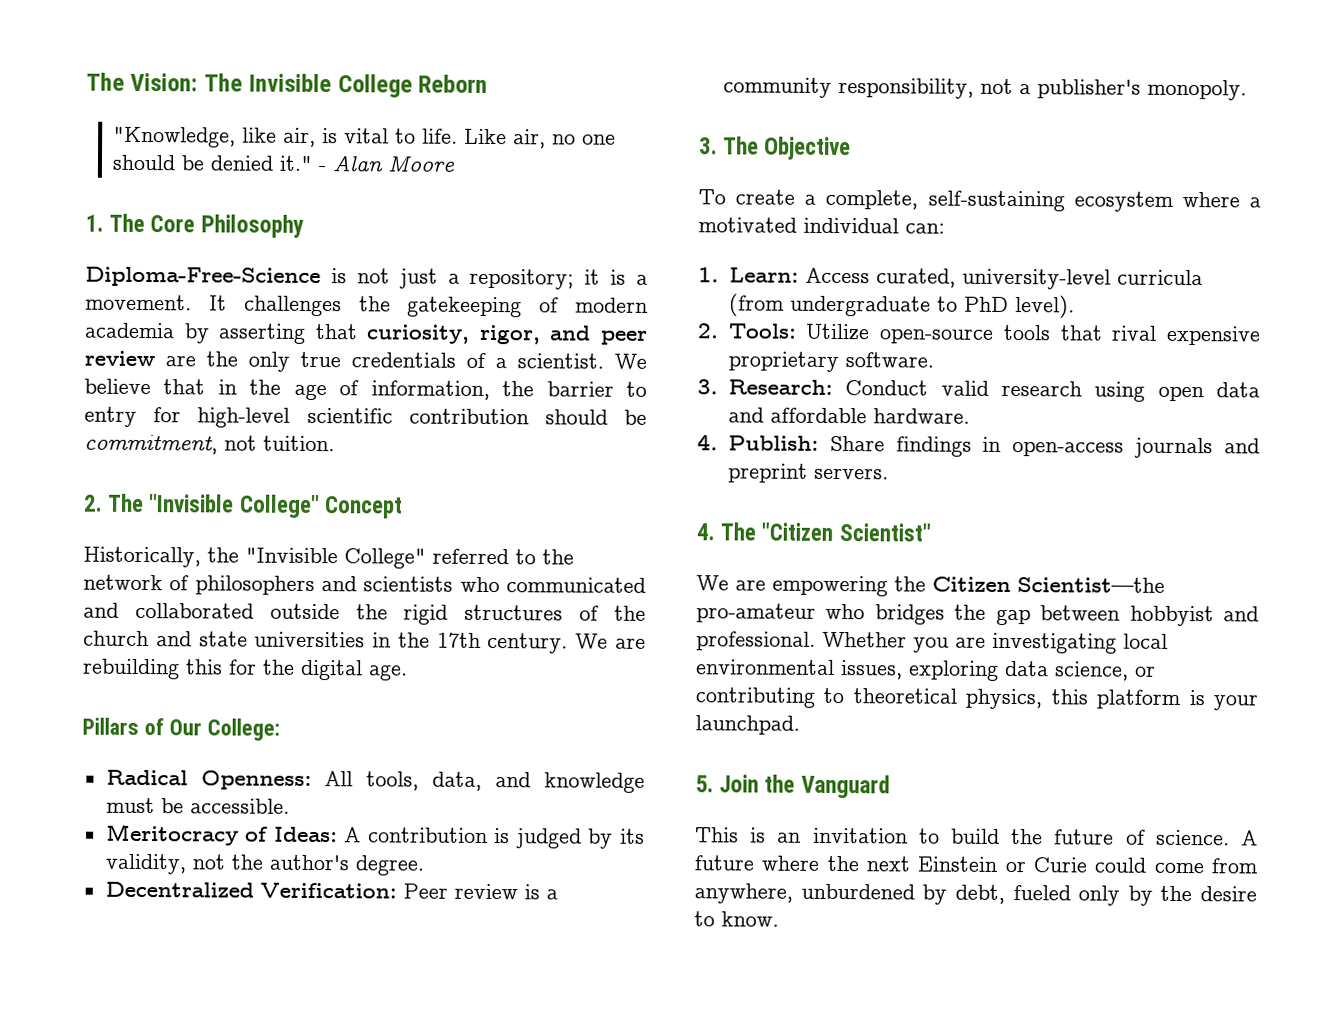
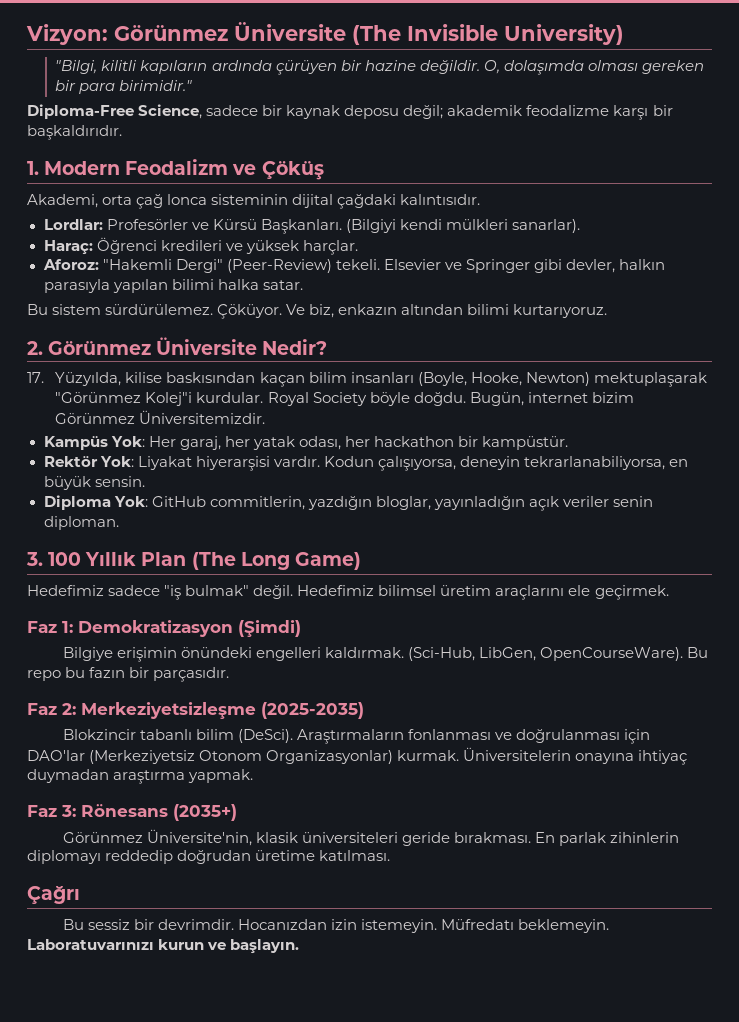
[86,72,489,98] [113,126,617,149] [112,154,457,172] [85,213,304,238] [85,266,648,290] [85,294,648,318] [84,322,648,345] [84,350,647,372] [84,378,648,401] [84,406,647,428] [84,434,335,455] [83,493,403,519] [83,546,574,569] [83,574,646,595] [83,602,646,625] [83,630,646,654] [83,658,408,681] [82,717,280,741] [105,769,645,793] [105,797,290,814] [105,823,645,849] [104,853,424,876] [104,881,558,900] [722,77,1247,101] [699,136,852,161] [698,189,1261,212] [698,217,945,234] [698,267,1203,290] [728,293,1075,319] [697,323,1261,346] [727,351,934,373] [697,379,1260,402] [727,407,970,424] [697,434,1260,459] [727,463,889,483] [696,522,931,542] [696,575,1165,597] [696,603,1259,627] [696,631,1168,654] [696,659,1156,681] [695,687,1258,711] [695,715,800,735] [695,774,890,799] [695,827,1258,846] [694,855,1258,874] [694,883,1257,906] [694,911,779,927] The Vision: The Invisible College Reborn // "Knowledge, like air, is vital to life. Like air, no one should be denied it." - Alan Moore // 1. The Core Philosophy // Diploma-Free-Science is not just a repository; it is a movement. It challenges the gatekeeping of modern academia by asserting that curiosity, rigor, and peer review are the only true credentials of a scientist. We believe that in the age of information, the barrier to entry for high-level scientific contribution should be commitment, not tuition. // 2. The "Invisible College" Concept // Historically, the "Invisible College" referred to the network of philosophers and scientists who communicated and collaborated outside the rigid structures of the church and state universities in the 17th century. We are rebuilding this for the digital age. // Pillars of Our College: // Radical Openness: All tools, data, and knowledge must be accessible. // Meritocracy of Ideas: A contribution is judged by its validity, not the author's degree. // Decentralized Verification: Peer review is a community responsibility, not a publisher's monopoly. // 3. The Objective // To create a complete, self-sustaining ecosystem where a motivated individual can: // 1. Learn: Access curated, university-level curricula (from undergraduate to PhD level). // 2. Tools: Utilize open-source tools that rival expensive proprietary software. // 3. Research: Conduct valid research using open data and affordable hardware. // 4. Publish: Share findings in open-access journals and preprint servers. // 4. The "Citizen Scientist" // We are empowering the Citizen Scientist—the pro-amateur who bridges the gap between hobbyist and professional. Whether you are investigating local environmental issues, exploring data science, or contributing to theoretical physics, this platform is your launchpad. // 5. Join the Vanguard // This is an invitation to build the future of science. A future where the next Einstein or Curie could come from anywhere, unburdened by debt, fueled only by the desire to know. -> [26,22,624,45] [55,60,704,75] [55,80,193,94] [27,104,673,120] [27,125,122,140] [27,159,324,180] [27,194,481,209] [43,219,580,234] [43,237,358,255] [42,259,665,273] [43,279,303,293] [27,304,608,319] [27,337,328,355] [27,372,707,387] [55,392,634,406] [55,410,266,424] [43,436,568,450] [43,456,688,471] [43,476,145,490] [43,495,653,511] [43,516,119,530] [26,552,361,570] [27,585,669,600] [27,620,301,637] [62,647,709,662] [27,667,230,682] [27,702,364,719] [62,729,651,744] [27,747,688,765] [27,769,254,784] [27,804,237,821] [62,829,680,846] [27,850,391,864] [27,886,80,904] [62,919,610,933] [27,939,300,954] Vizyon: Görünmez Üniversite (The Invisible University) // "Bilgi, kilitli kapıların ardında çürüyen bir hazine değildir. O, dolaşımda olması gereken bir para birimidir." // Diploma-Free Science, sadece bir kaynak deposu değil; akademik feodalizme karşı bir başkaldırıdır. // 1. Modern Feodalizm ve Çöküş // Akademi, orta çağ lonca sisteminin dijital çağdaki kalıntısıdır. // Lordlar: Profesörler ve Kürsü Başkanları. (Bilgiyi kendi mülkleri sanarlar). // Haraç: Öğrenci kredileri ve yüksek harçlar. // Aforoz: "Hakemli Dergi" (Peer-Review) tekeli. Elsevier ve Springer gibi devler, halkın parasıyla yapılan bilimi halka satar. // Bu sistem sürdürülemez. Çöküyor. Ve biz, enkazın altından bilimi kurtarıyoruz. // 2. Görünmez Üniversite Nedir? // 17. Yüzyılda, kilise baskısından kaçan bilim insanları (Boyle, Hooke, Newton) mektuplaşarak "Görünmez Kolej"i kurdular. Royal Society böyle doğdu. Bugün, internet bizim Görünmez Üniversitemizdir. // Kampüs Yok: Her garaj, her yatak odası, her hackathon bir kampüstür. // Rektör Yok: Liyakat hiyerarşisi vardır. Kodun çalışıyorsa, deneyin tekrarlanabiliyorsa, en büyük sensin. // Diploma Yok: GitHub commitlerin, yazdığın bloglar, yayınladığın açık veriler senin diploman. // 3. 100 Yıllık Plan (The Long Game) // Hedefimiz sadece "iş bulmak" değil. Hedefimiz bilimsel üretim araçlarını ele geçirmek. // Faz 1: Demokratizasyon (Şimdi) // Bilgiye erişimin önündeki engelleri kaldırmak. (Sci-Hub, LibGen, OpenCourseWare). Bu repo bu fazın bir parçasıdır. // Faz 2: Merkeziyetsizleşme (2025-2035) // Blokzincir tabanlı bilim (DeSci). Araştırmaların fonlanması ve doğrulanması için DAO'lar (Merkeziyetsiz Otonom Organizasyonlar) kurmak. Üniversitelerin onayına ihtiyaç duymadan araştırma yapmak. // Faz 3: Rönesans (2035+) // Görünmez Üniversite'nin, klasik üniversiteleri geride bırakması. En parlak zihinlerin diplomayı reddedip doğrudan üretime katılması. // Çağrı // Bu sessiz bir devrimdir. Hocanızdan izin istemeyin. Müfredatı beklemeyin. Laboratuvarınızı kurun ve başlayın.

